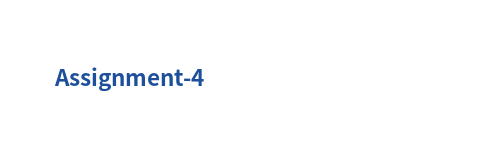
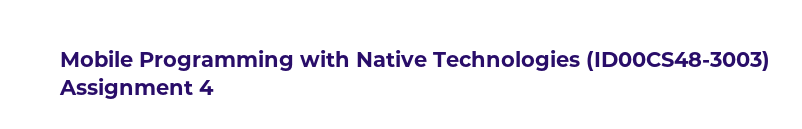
[54,67,204,92] Assignment-4 -> [60,50,770,71] [59,78,214,99] Mobile Programming with Native Technologies (ID00CS48-3003) Assignment 4

